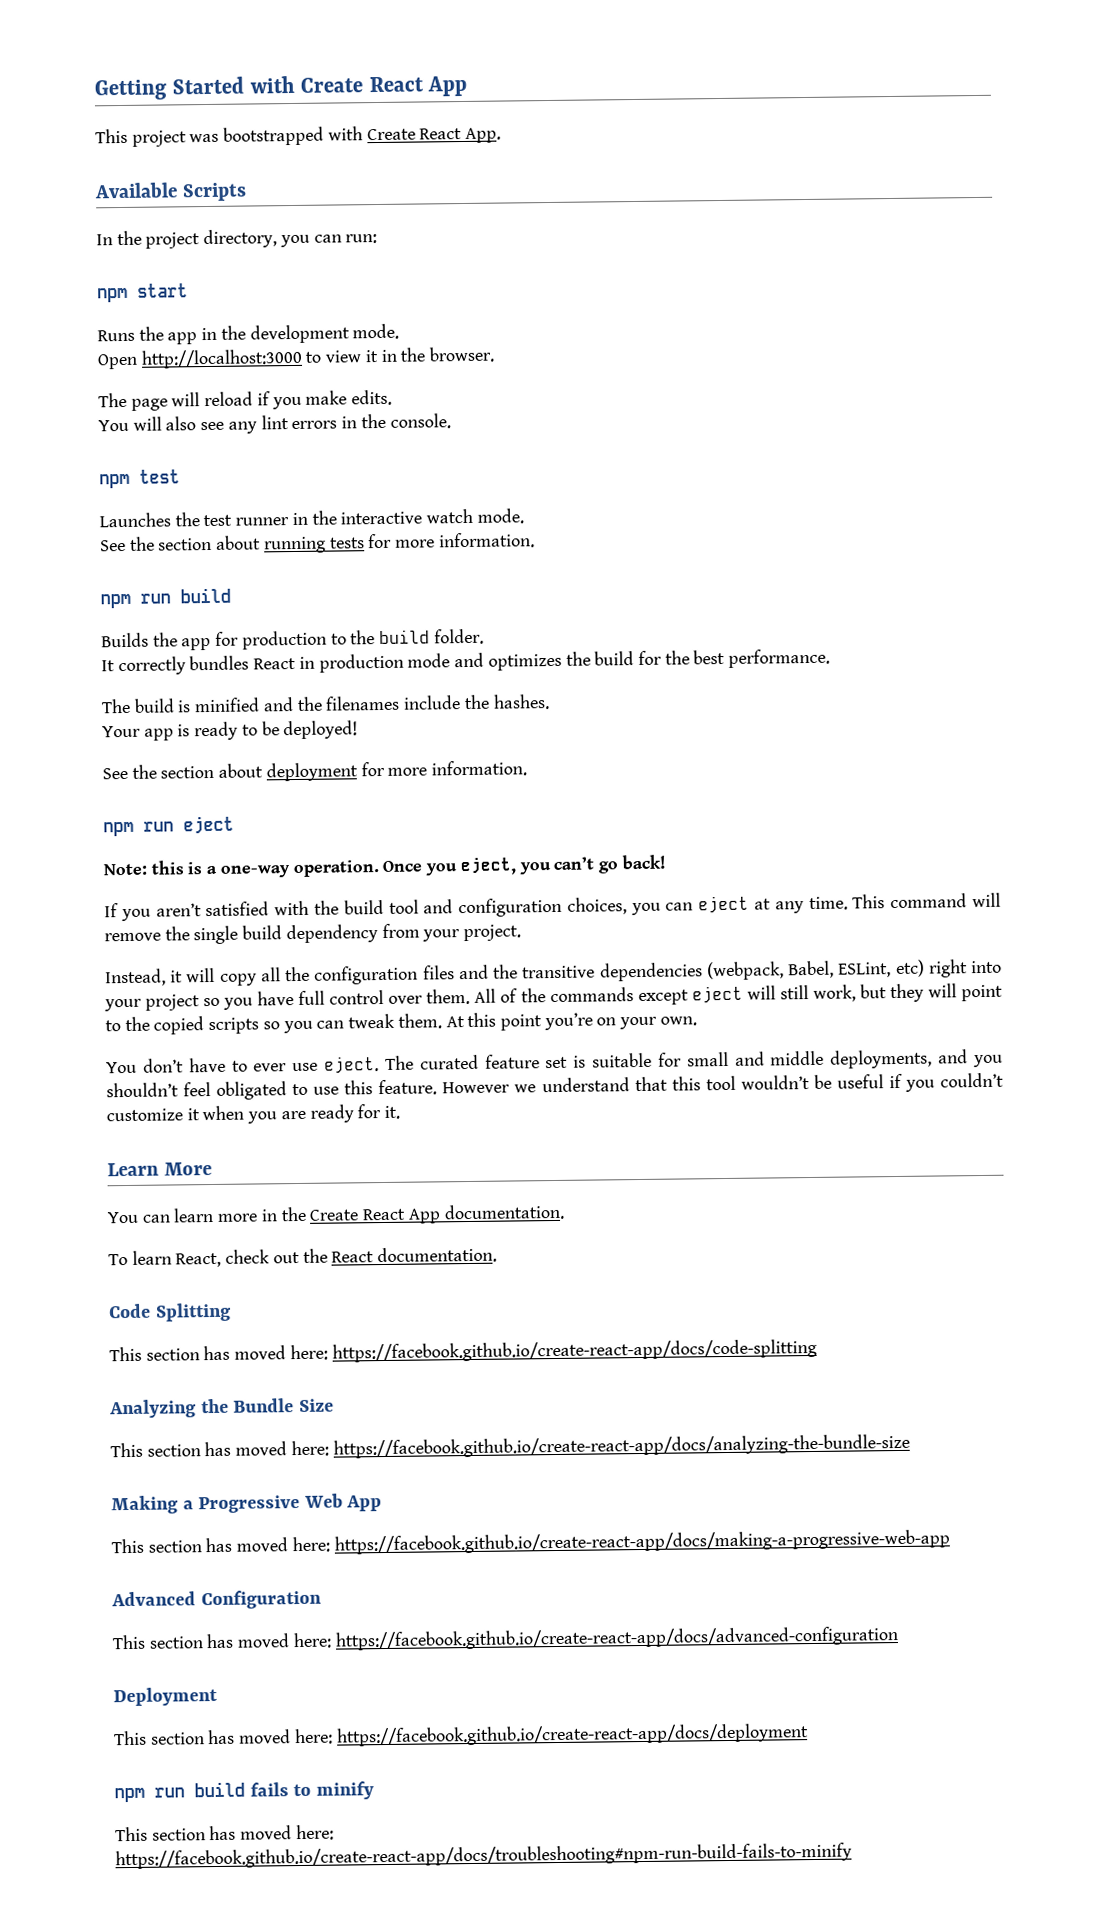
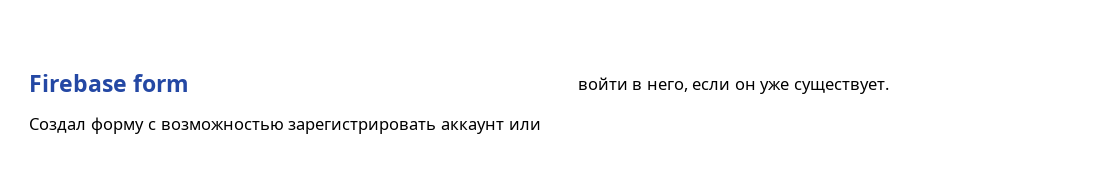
[94,75,468,101] [95,126,502,147] [94,182,247,202] [96,229,378,249] [97,283,188,303] [97,323,400,345] [97,346,495,370] [98,389,393,411] [98,413,451,434] [99,469,180,489] [99,508,524,528] [100,532,535,554] [100,587,231,609] [101,628,484,651] [101,648,831,676] [101,694,550,714] [102,720,359,741] [102,760,528,782] [103,815,234,837] [103,854,666,878] [104,892,1001,922] [104,923,522,945] [105,959,1003,987] [104,983,1003,1012] [105,1012,697,1035] [106,1049,1004,1074] [106,1072,1004,1100] [106,1104,401,1124] [107,1162,212,1177] [107,1203,565,1224] [108,1246,498,1268] [108,1302,231,1322] [109,1338,817,1363] [109,1398,334,1419] [110,1433,910,1459] [111,1493,383,1515] [111,1529,950,1555] [111,1589,322,1610] [112,1626,899,1651] [113,1686,218,1707] [113,1723,809,1747] [114,1781,374,1803] [115,1824,334,1842] [115,1842,852,1870] Getting Started with Create React App // This project was bootstrapped with Create React App. // Available Scripts // In the project directory, you can run: // npm start // Runs the app in the development mode. // Open http://localhost:3000 to view it in the browser. // The page will reload if you make edits. // You will also see any lint errors in the console. // npm test // Launches the test runner in the interactive watch mode. // See the section about running tests for more information. // npm run build // Builds the app for production to the build folder. // It correctly bundles React in production mode and optimizes the build for the best performance. // The build is minified and the filenames include the hashes. // Your app is ready to be deployed! // See the section about deployment for more information. // npm run eject // Note: this is a one-way operation. Once you eject, you can’t go back! // If you aren’t satisfied with the build tool and configuration choices, you can eject at any time. This command will remove the single build dependency from your project. // Instead, it will copy all the configuration files and the transitive dependencies (webpack, Babel, ESLint, etc) right into your project so you have full control over them. All of the commands except eject will still work, but they will point to the copied scripts so you can tweak them. At this point you’re on your own. // You don’t have to ever use eject. The curated feature set is suitable for small and middle deployments, and you shouldn’t feel obligated to use this feature. However we understand that this tool wouldn’t be useful if you couldn’t customize it when you are ready for it. // Learn More // You can learn more in the Create React App documentation. // To learn React, check out the React documentation. // Code Splitting // This section has moved here: https://facebook.github.io/create-react-app/docs/code-splitting // Analyzing the Bundle Size // This section has moved here: https://facebook.github.io/create-react-app/docs/analyzing-the-bundle-size // Making a Progressive Web App // This section has moved here: https://facebook.github.io/create-react-app/docs/making-a-progressive-web-app // Advanced Configuration // This section has moved here: https://facebook.github.io/create-react-app/docs/advanced-configuration // Deployment // This section has moved here: https://facebook.github.io/create-react-app/docs/deployment // npm run build fails to minify // This section has moved here: https://facebook.github.io/create-react-app/docs/troubleshooting#npm-run-build-fails-to-minify -> [29,74,190,92] [29,117,541,134] [578,77,889,94] Firebase form // Создал форму с возможностью зарегистрировать аккаунт или войти в него, если он уже существует.

